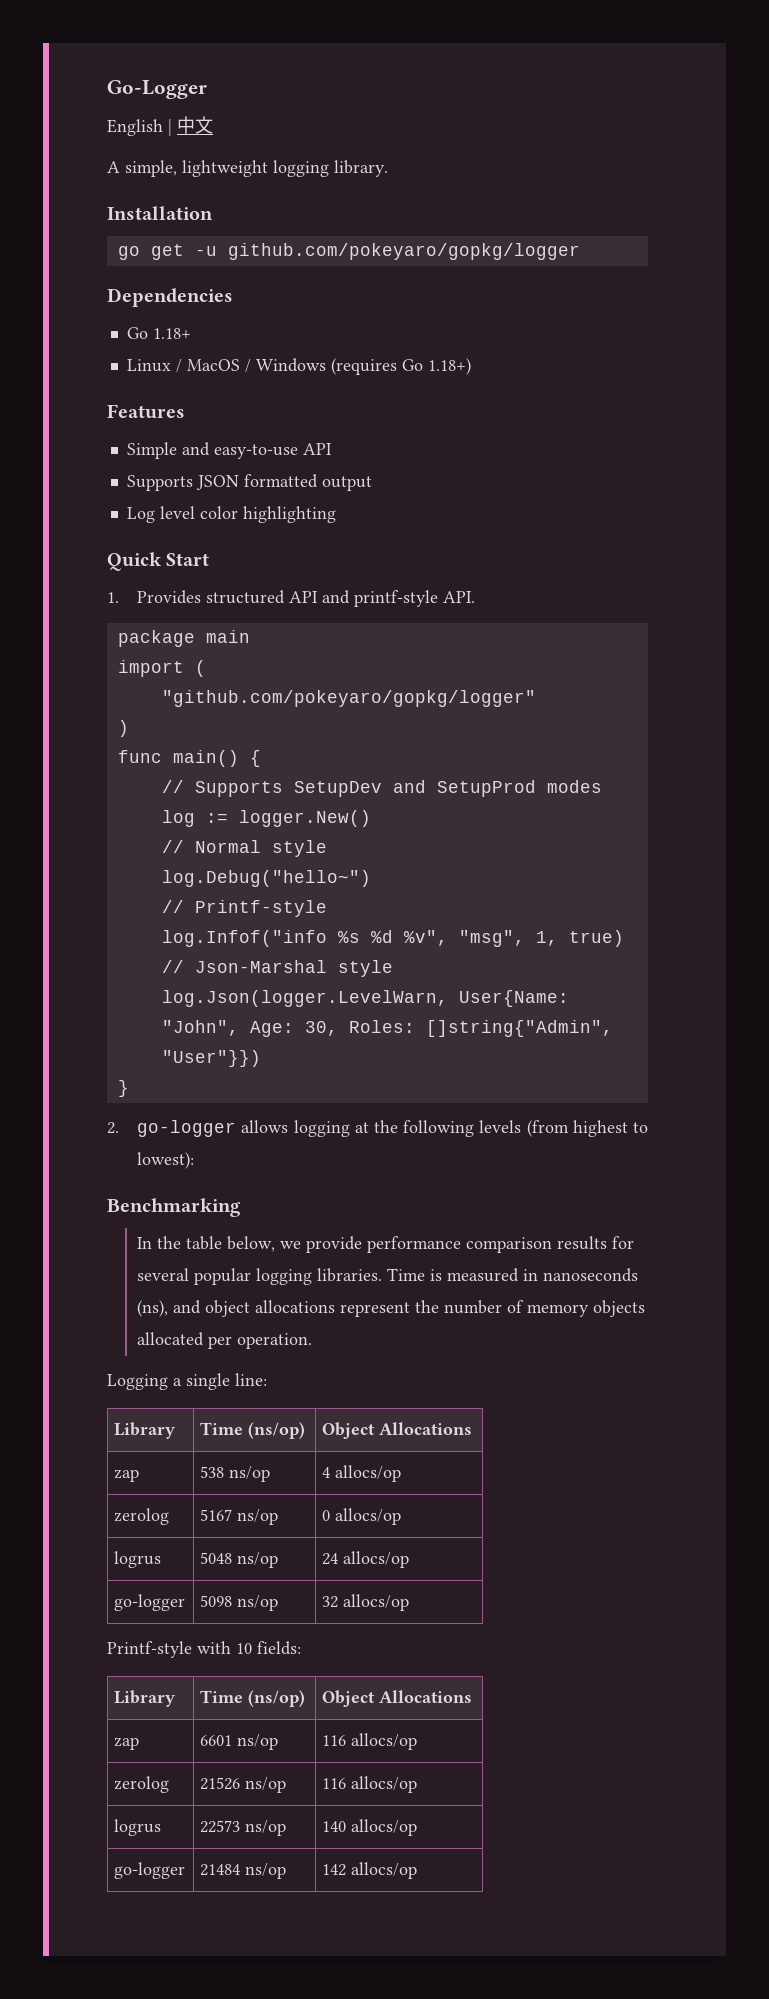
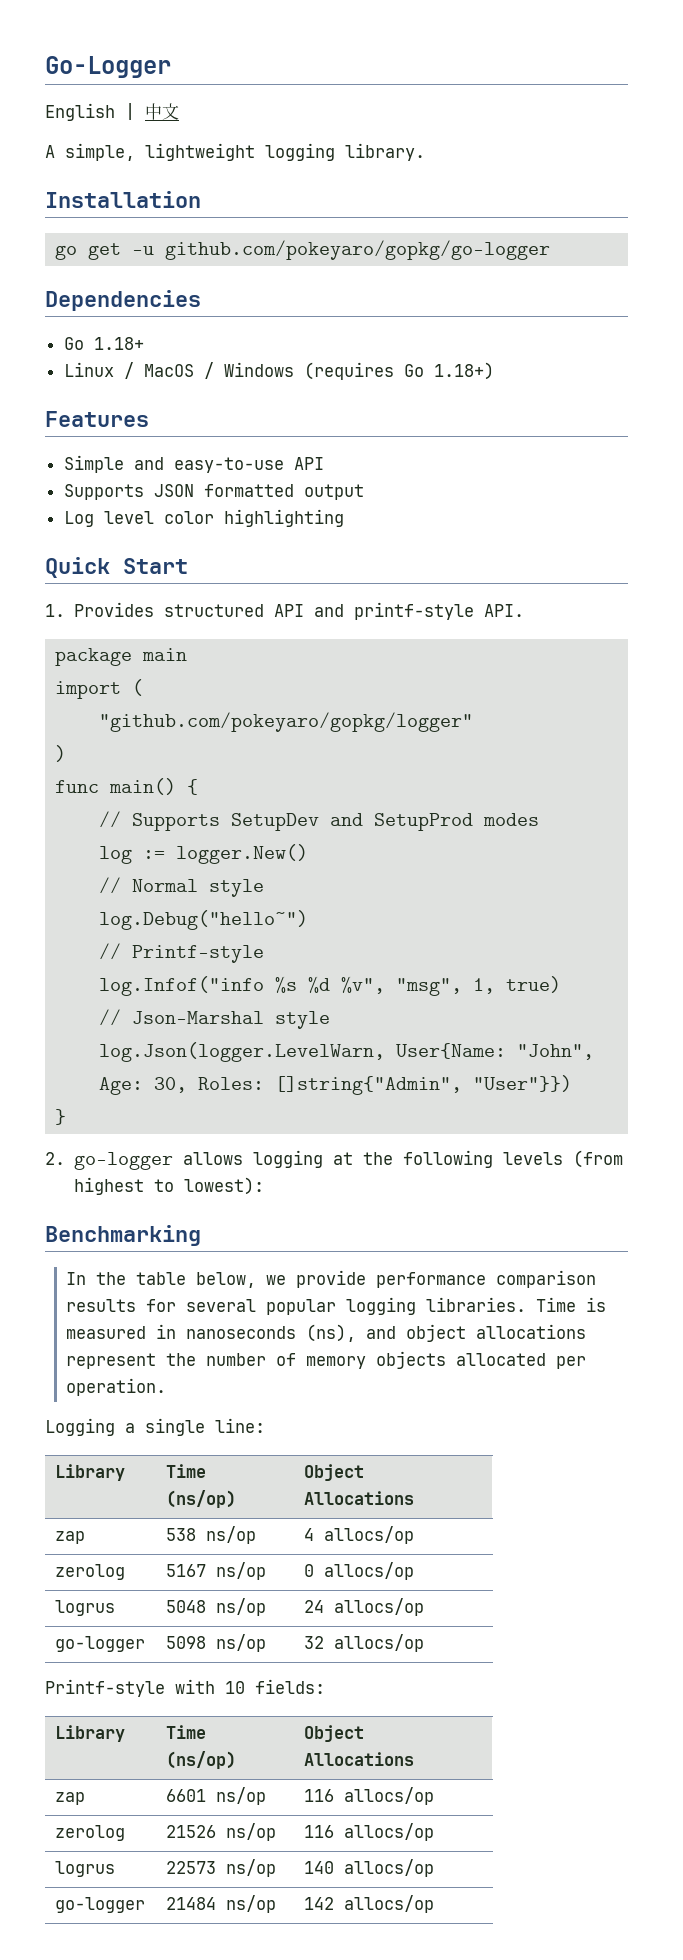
[227,243,580,260] github.com/pokeyaro/gopkg/logger -> [165,240,551,260] github.com/pokeyaro/gopkg/go-logger

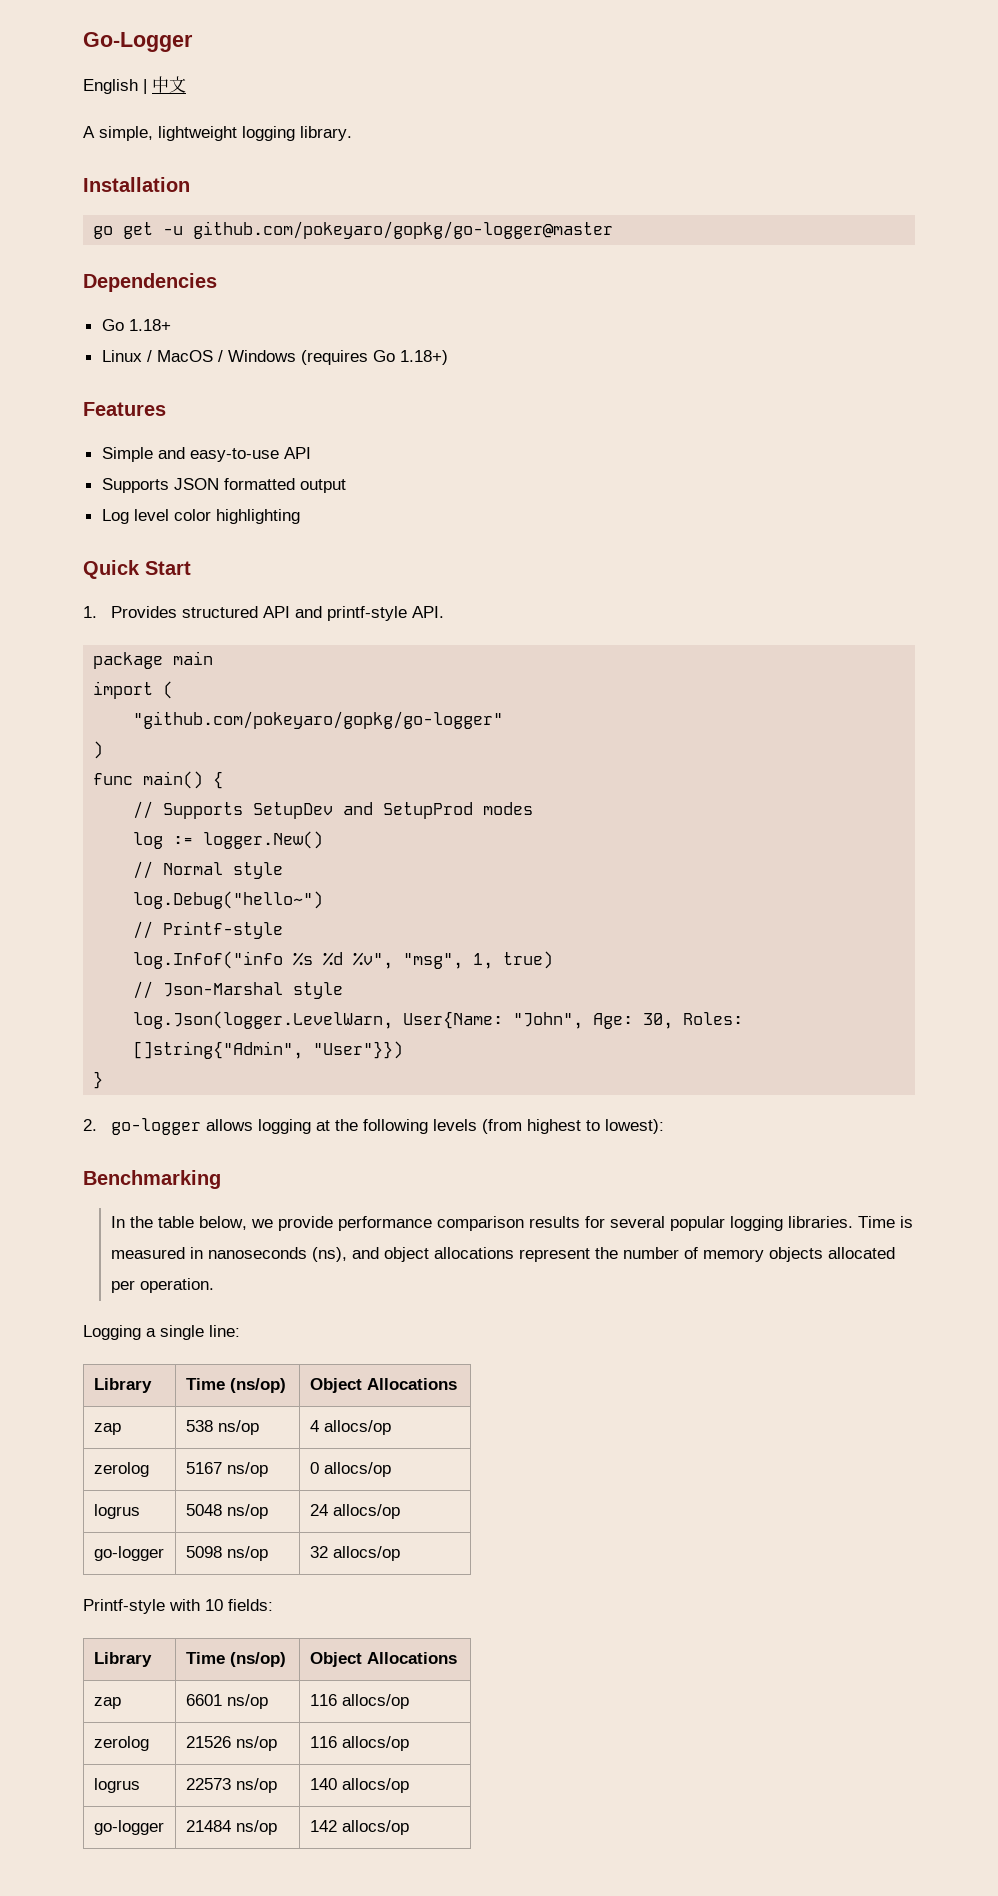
[165,240,551,260] github.com/pokeyaro/gopkg/go-logger -> [193,221,614,239] github.com/pokeyaro/gopkg/go-logger@master
[99,712,474,732] "github.com/pokeyaro/gopkg/logger" -> [133,711,504,729] "github.com/pokeyaro/gopkg/go-logger"

